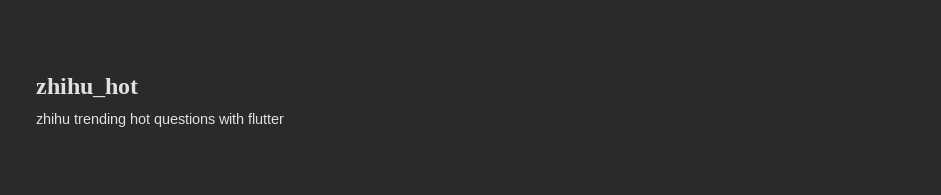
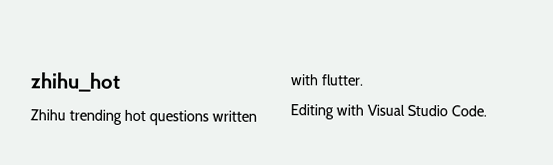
[36,113,70,124] zhihu -> [30,109,66,121] Zhihu
[218,113,284,124] with flutter -> [211,110,257,122] [290,74,364,86] [290,104,487,120] written with flutter. // Editing with Visual Studio Code.

